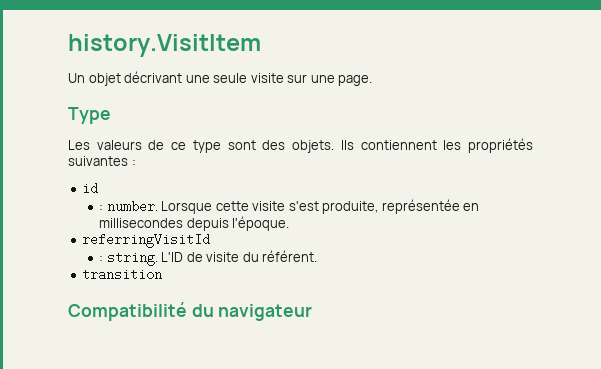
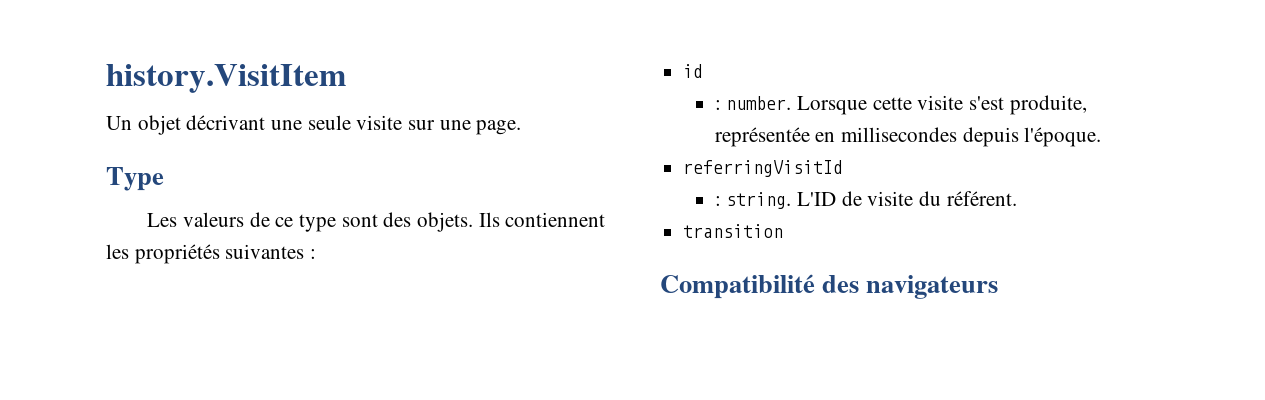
[191,304,313,321] du navigateur -> [822,275,999,299] des navigateurs

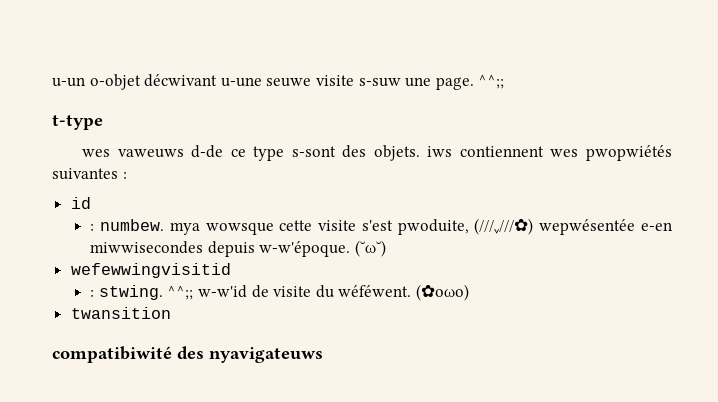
[106,64,346,93] [106,115,522,135] [106,167,164,191] [147,212,270,227] history.VisitItem // Un objet décrivant une seule visite sur une page. // Type // Les valeurs de -> [52,74,505,90] [52,115,103,130] [82,145,224,158] u-un o-objet décwivant u-une seuwe visite s-suw une page. ^^;; // t-type // wes vaweuws d-de
[341,214,378,227] sont -> [291,146,336,157] s-sont
[478,212,606,227] [106,244,220,264] Ils contiennent les propriétés -> [427,145,672,161] iws contiennent wes pwopwiétés
[726,95,1087,115] [714,127,1102,147] [683,160,844,177] [714,191,1017,209] [683,224,784,238] [660,274,999,299] number. Lorsque cette visite s'est produite, représentée en millisecondes depuis l'époque. // referringVisitId // : string. L'ID de visite du référent. // transition // Compatibilité des navigateurs -> [100,218,672,235] [90,240,387,257] [70,263,231,278] [90,284,470,301] [70,307,171,319] [52,346,323,363] numbew. mya wowsque cette visite s'est pwoduite, (///ˬ///✿) wepwésentée e-en miwwisecondes depuis w-w'époque. (˘ω˘) // wefewwingvisitid // : stwing. ^^;; w-w'id de visite du wéféwent. (✿oωo) // twansition // compatibiwité des nyavigateuws

